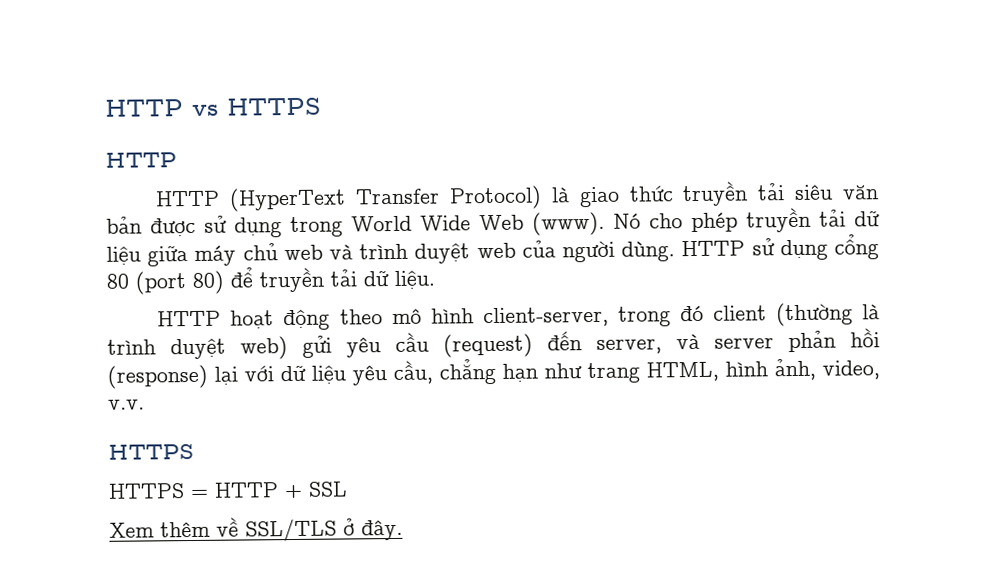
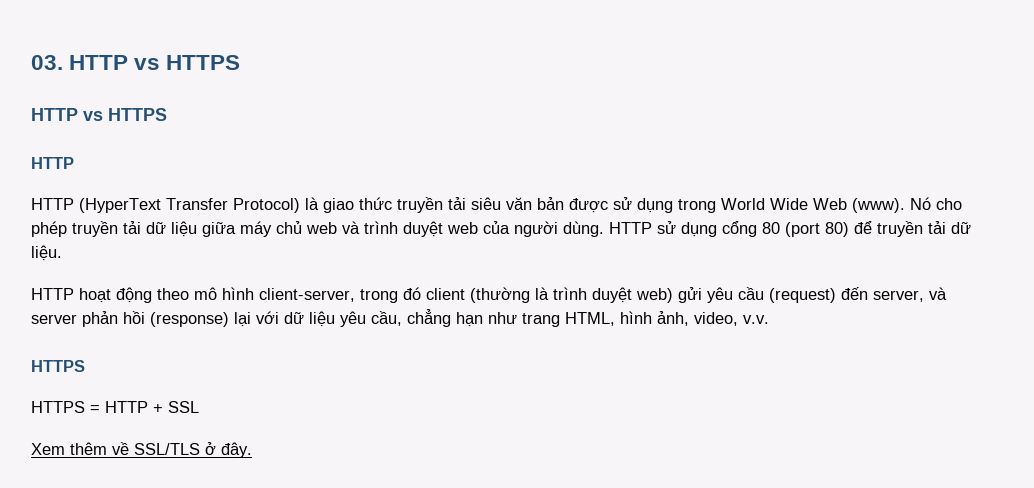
(105, 108) none -> [31,55,241,70] 03. HTTP vs HTTPS //

